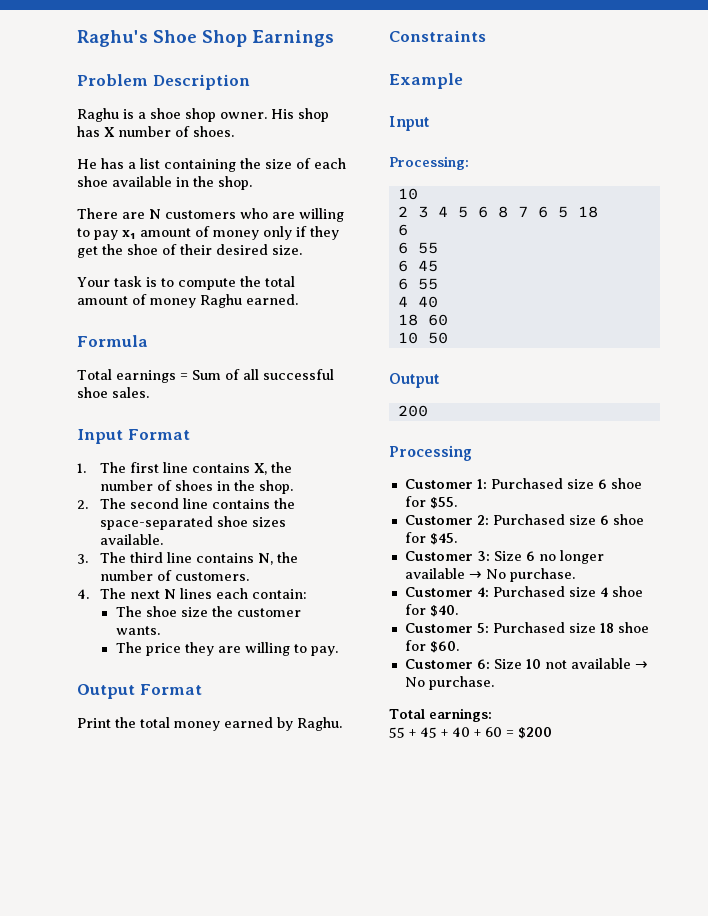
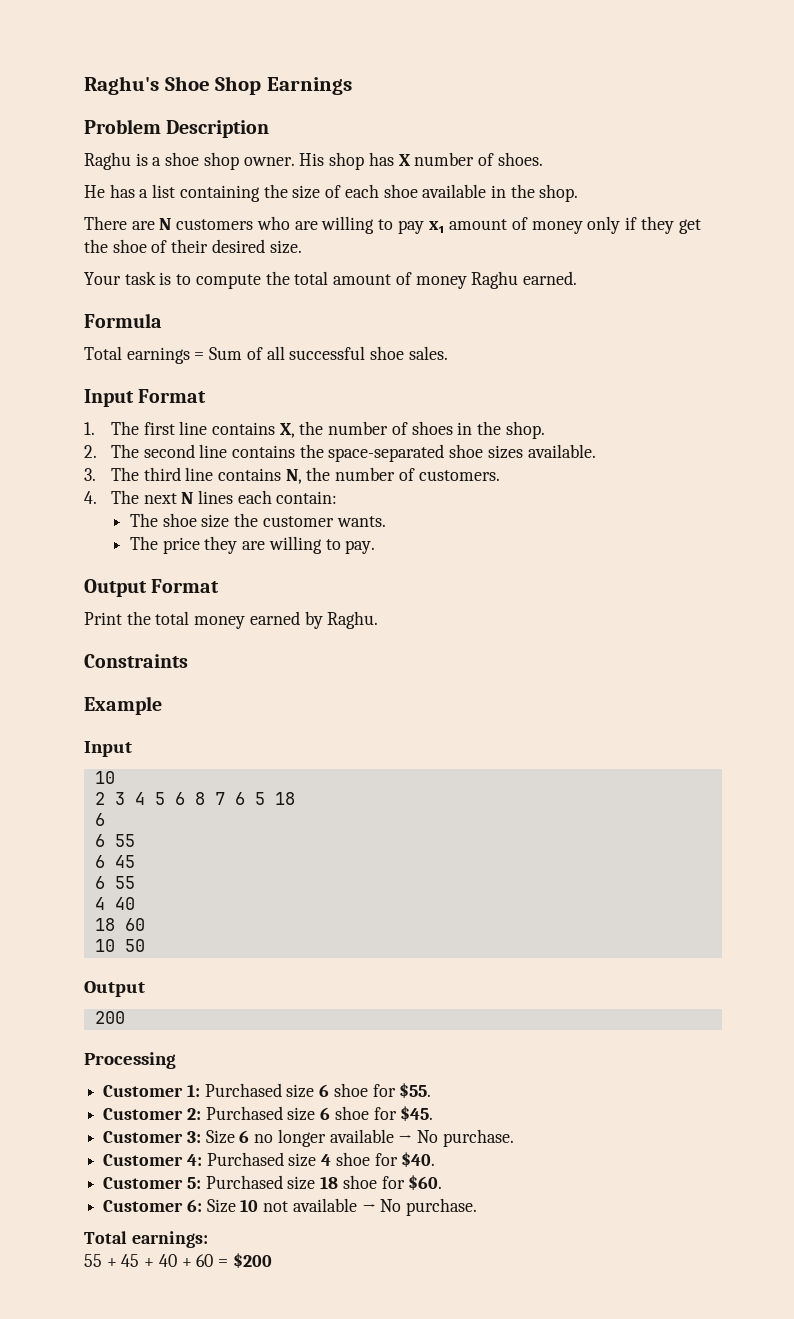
[389,156,469,170] // Processing: -> (132, 749) none

